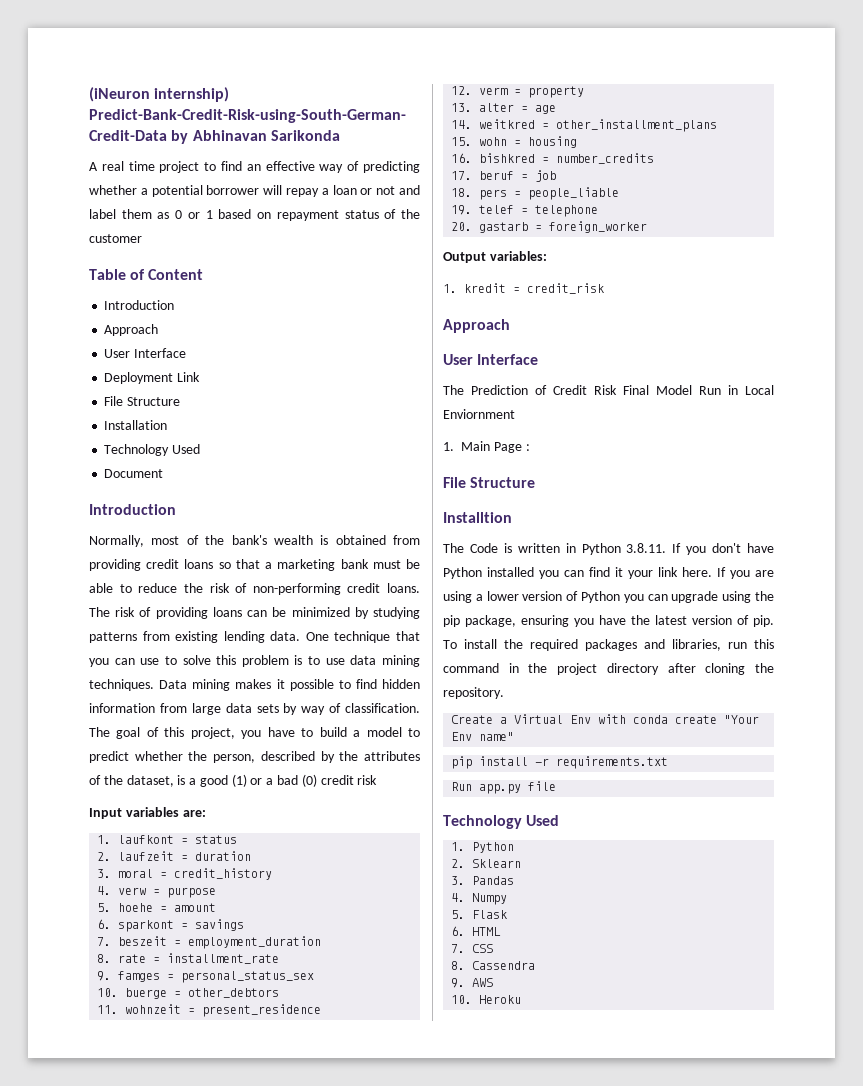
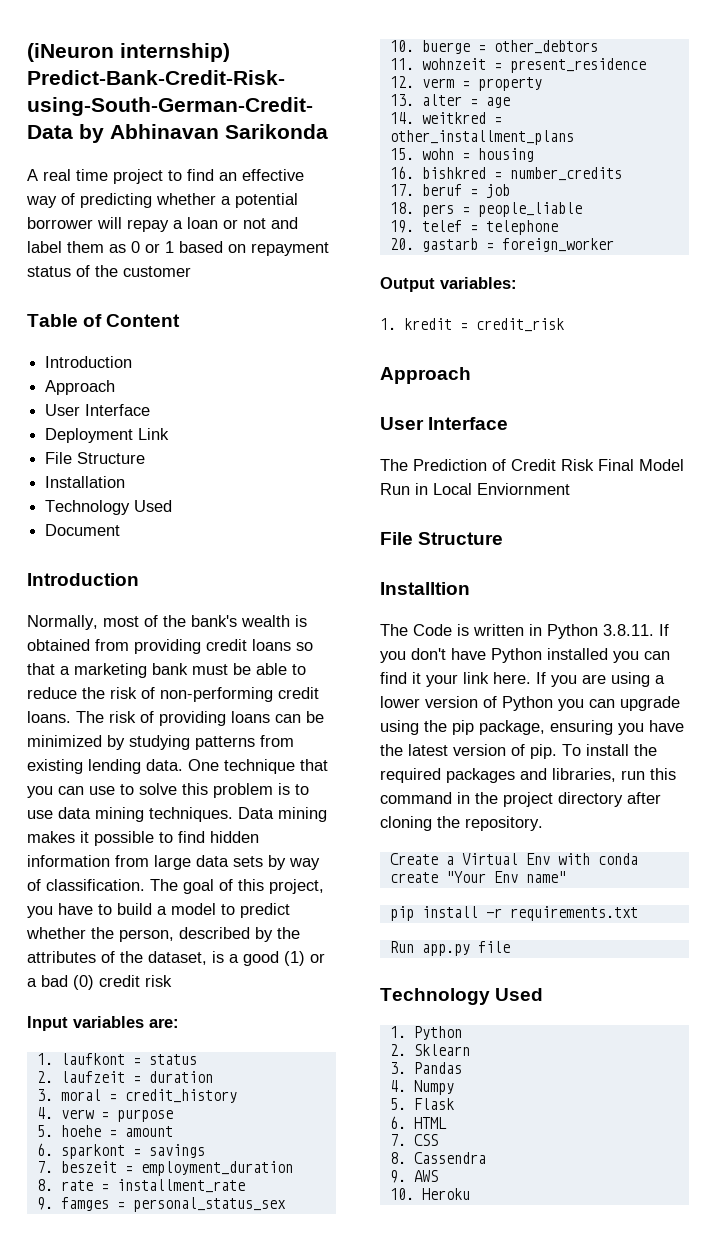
[443,441,530,453] // 1. Main Page : -> (570, 489) none

